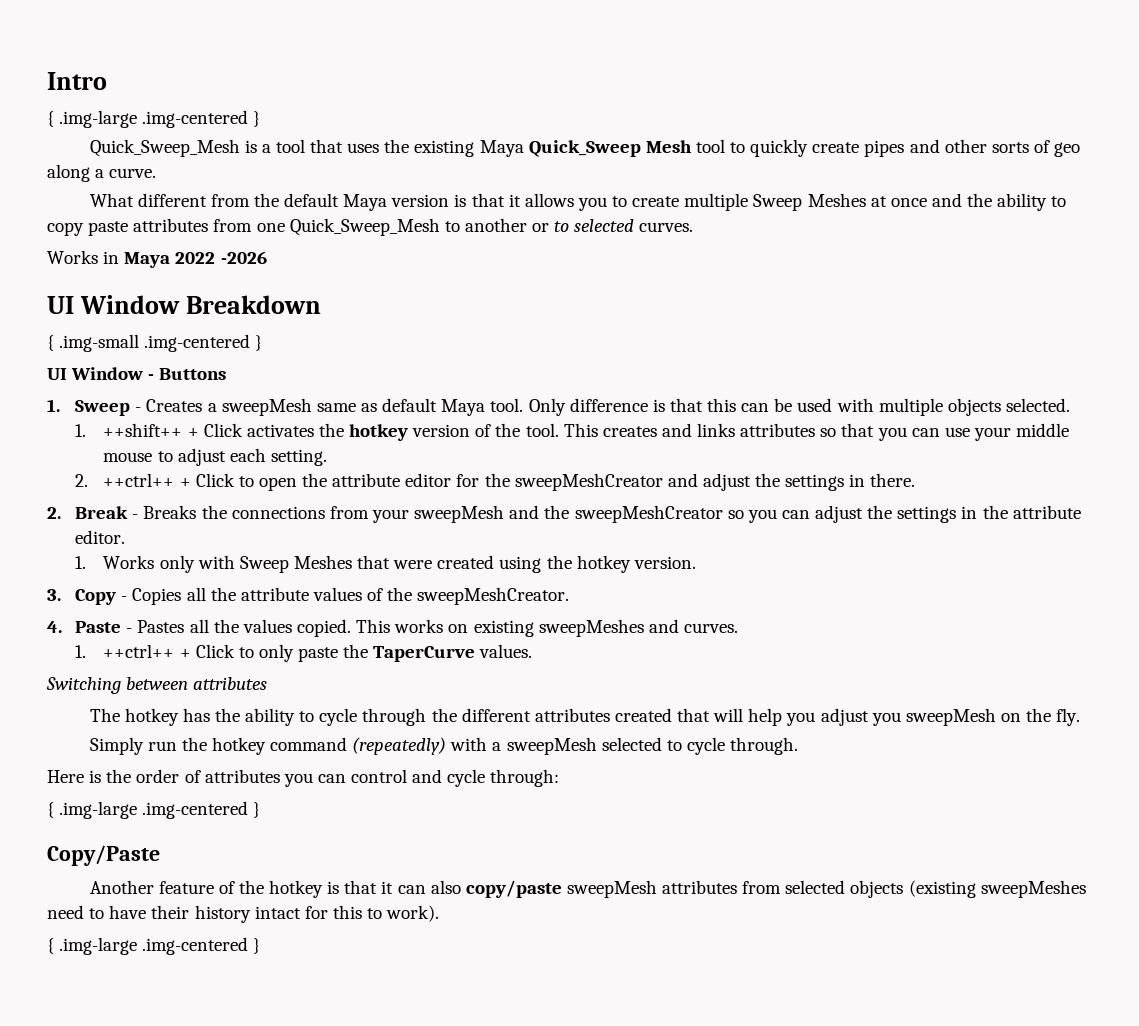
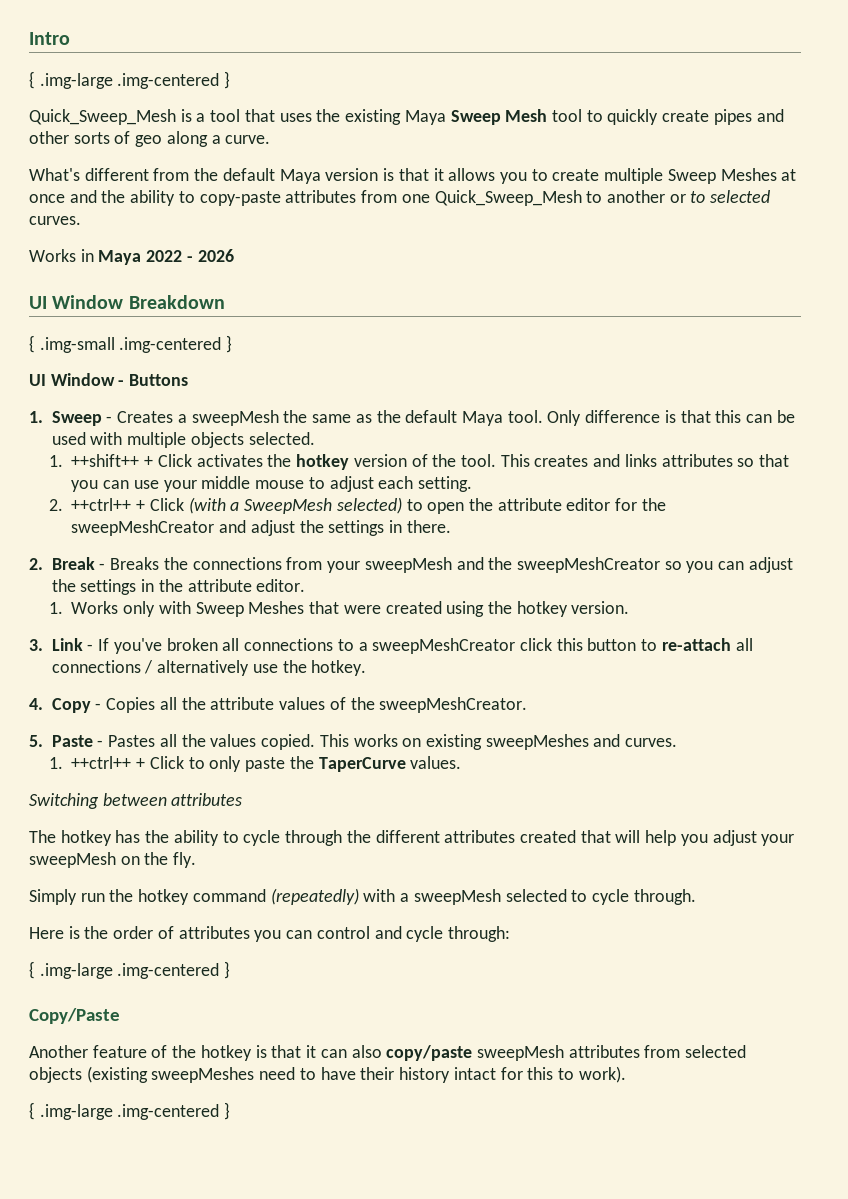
[528,140,641,157] Quick_Sweep -> [450,110,501,125] Sweep
[89,193,134,207] What -> [29,168,80,181] What's
[47,221,129,236] copy paste -> [199,191,281,206] copy-paste
[220,251,267,264] -2026 -> [186,249,234,262] - 2026
(312, 407) none -> [283,410,308,423] the
(377, 407) none -> [376,410,401,423] the
(235, 480) none -> [188,497,402,514] (with a SweepMesh selected)
(61, 595) none -> [51,638,753,654] [51,660,367,676] [29,698,43,710] Link - If you've broken all connections to a sweepMeshCreator click this button to re-attach all connections / alternatively use the hotkey. // 4.
[47,621,62,633] 4. -> [29,735,43,747] 5.
[871,712,901,726] you -> [761,834,795,846] your

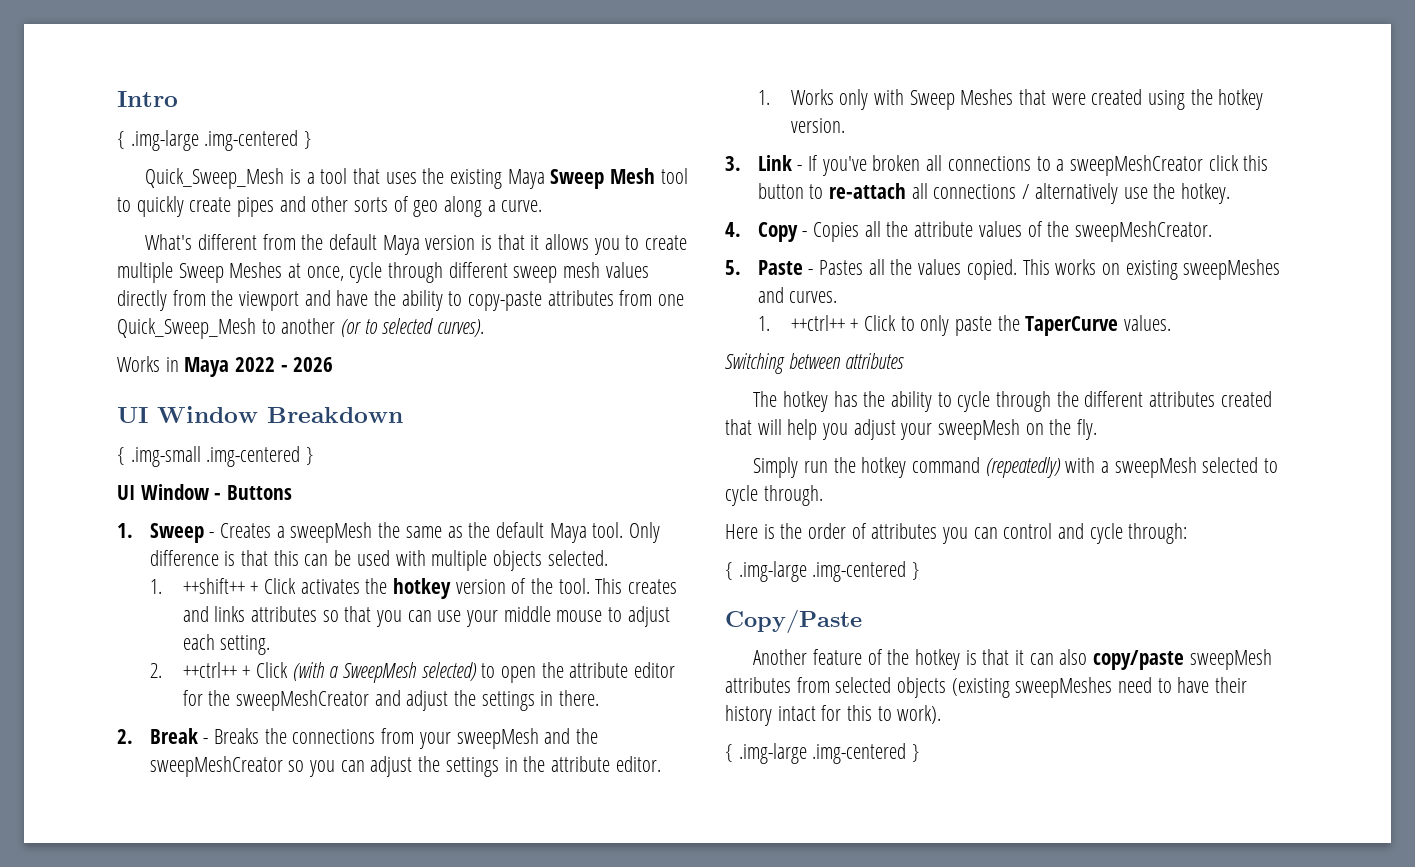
[29,190,97,203] once and -> [306,262,649,283] [117,290,369,311] once, cycle through different sweep mesh values directly from the viewport and have
[669,194,686,203] or -> [341,319,362,337] (or
[29,216,81,225] curves. -> [437,319,485,337] curves).

